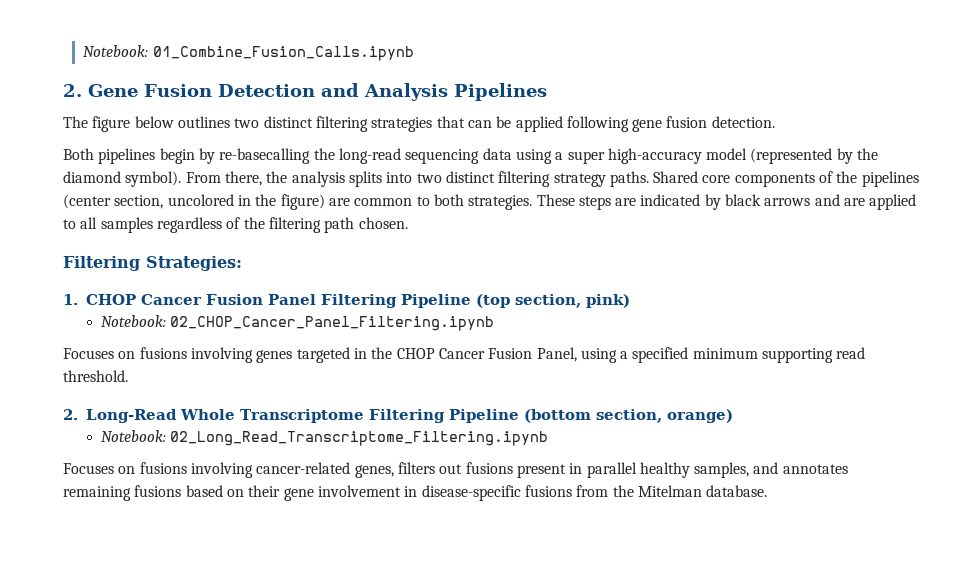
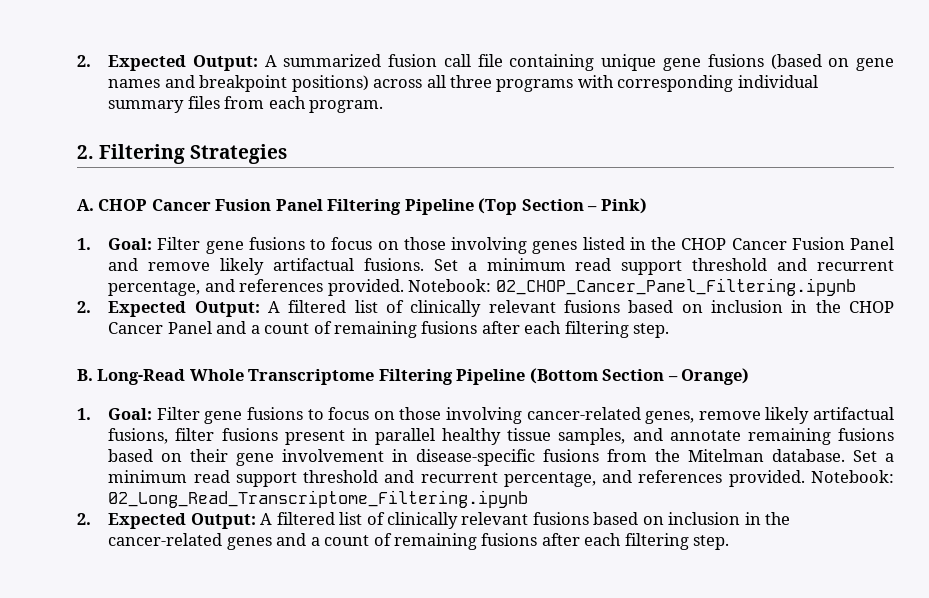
[83,45,414,61] [63,83,547,101] [63,116,775,132] [63,148,879,164] [63,171,919,187] [63,194,917,210] [63,217,408,233] [63,256,242,271] [63,294,78,305] Notebook: 01_Combine_Fusion_Calls.ipynb // 2. Gene Fusion Detection and Analysis Pipelines // The figure below outlines two distinct filtering strategies that can be applied following gene fusion detection. // Both pipelines begin by re-basecalling the long-read sequencing data using a super high-accuracy model (represented by the diamond symbol). From there, the analysis splits into two distinct filtering strategy paths. Shared core components of the pipelines (center section, uncolored in the figure) are common to both strategies. These steps are indicated by black arrows and are applied to all samples regardless of the filtering path chosen. // Filtering Strategies: // 1. -> [77,54,895,71] [108,75,818,92] [108,96,384,113] [77,144,288,164] [77,199,94,211] 2. Expected Output: A summarized fusion call file containing unique gene fusions (based on gene names and breakpoint positions) across all three programs with corresponding individual summary files from each program. // 2. Filtering Strategies // A.
[476,294,630,308] [101,315,495,331] [63,347,187,359] (top section, pink) // Notebook: 02_CHOP_Cancer_Panel_Filtering.ipynb // Focuses on fusions -> [478,198,647,215] [77,237,446,254] (Top Section – Pink) // 1. Goal: Filter gene fusions to focus on those
[296,347,350,363] targeted -> [582,237,625,250] listed
[536,347,866,363] [63,370,128,382] [63,409,78,420] Panel, using a specified minimum supporting read threshold. // 2. -> [850,237,895,250] [108,258,894,275] [108,278,856,296] [77,300,894,317] [108,321,670,338] [77,369,93,381] Panel and remove likely artifactual fusions. Set a minimum read support threshold and recurrent percentage, and references provided. Notebook: 02_CHOP_Cancer_Panel_Filtering.ipynb // 2. Expected Output: A filtered list of clinically relevant fusions based on inclusion in the CHOP Cancer Panel and a count of remaining fusions after each filtering step. // B.
[523,409,733,423] [101,430,549,446] [63,462,463,478] (bottom section, orange) // Notebook: 02_Long_Read_Transcriptome_Filtering.ipynb // Focuses on fusions involving cancer-related genes, filters out -> [529,368,750,385] [77,407,894,424] [108,428,215,444] (Bottom Section – Orange) // 1. Goal: Filter gene fusions to focus on those involving cancer-related genes, remove likely artifactual fusions, filter
(690, 470) none -> [507,428,552,441] tissue
[782,464,848,474] annotates -> [669,430,741,441] annotate
(768, 491) none -> [853,450,894,462] [108,470,894,487] [108,490,529,508] [77,512,791,529] [108,533,730,550] Set a minimum read support threshold and recurrent percentage, and references provided. Notebook: 02_Long_Read_Transcriptome_Filtering.ipynb // 2. Expected Output: A filtered list of clinically relevant fusions based on inclusion in the cancer-related genes and a count of remaining fusions after each filtering step.

